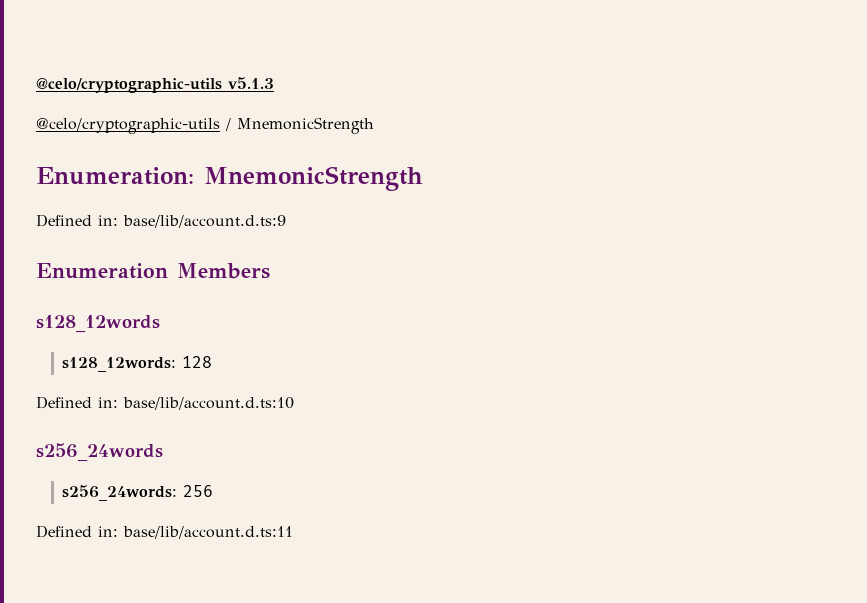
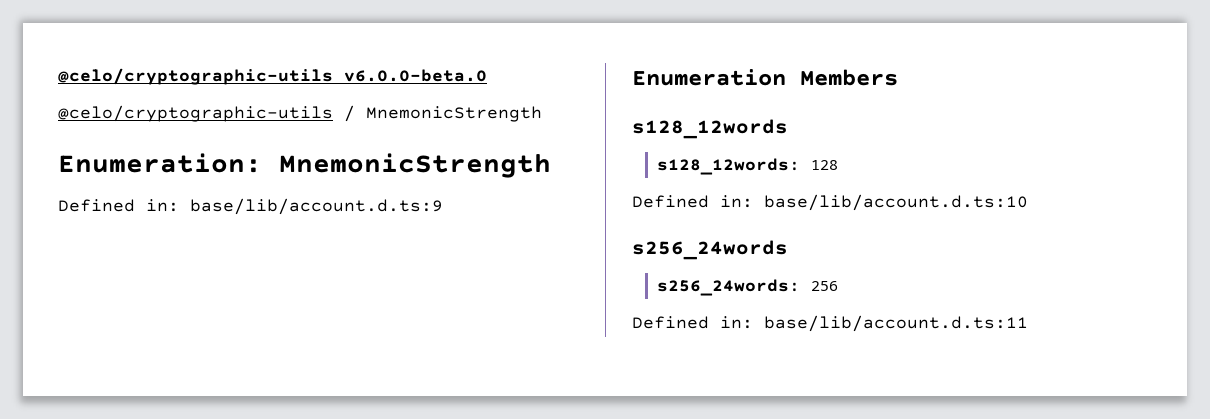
[36,77,274,93] @celo/cryptographic-utils v5.1.3 -> [58,68,487,85] @celo/cryptographic-utils v6.0.0-beta.0

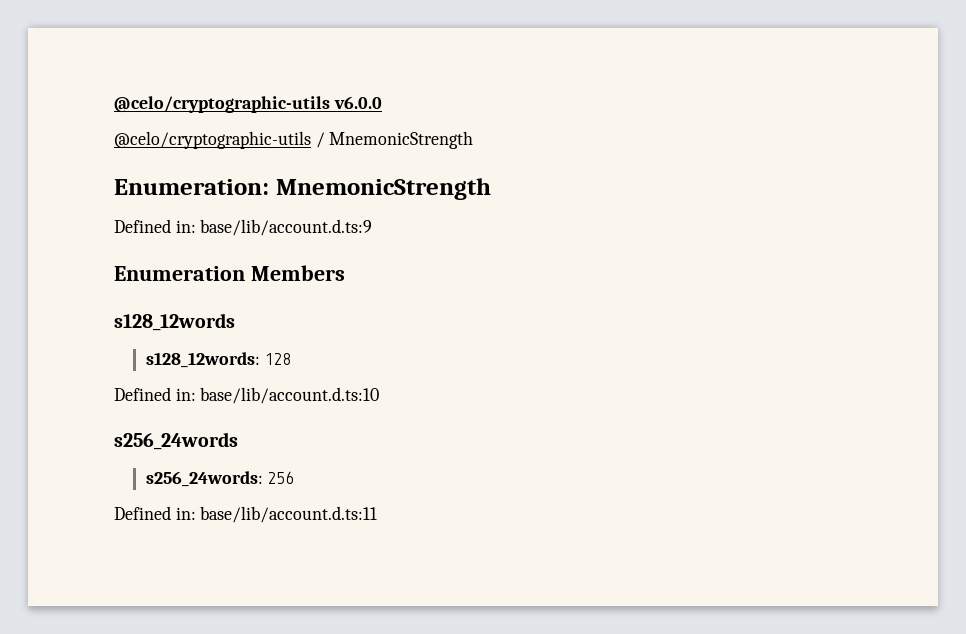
[58,68,487,85] @celo/cryptographic-utils v6.0.0-beta.0 -> [114,96,382,113] @celo/cryptographic-utils v6.0.0

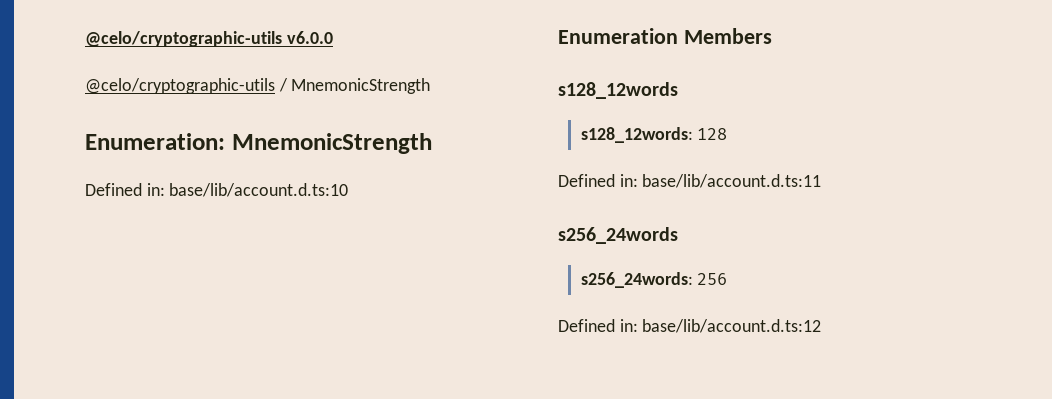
[200,219,373,236] base/lib/account.d.ts:9 -> [169,183,349,197] base/lib/account.d.ts:10
[200,387,380,404] base/lib/account.d.ts:10 -> [642,174,822,188] base/lib/account.d.ts:11
[200,506,378,523] base/lib/account.d.ts:11 -> [642,319,822,333] base/lib/account.d.ts:12

